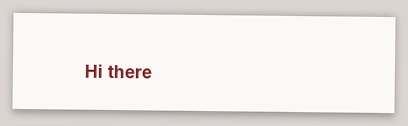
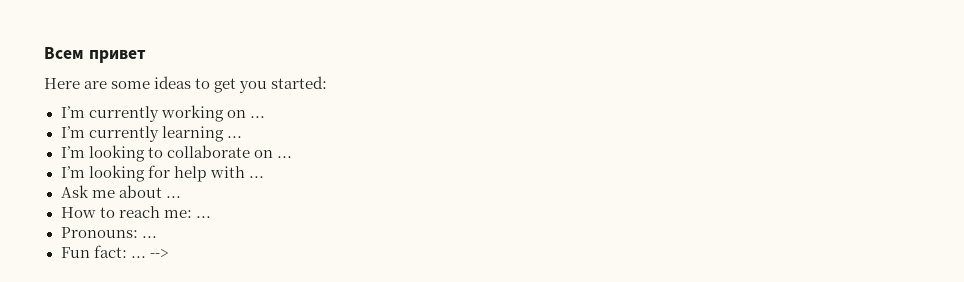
[84,63,152,79] Hi there -> [44,47,146,63] [44,76,328,93] [60,105,265,122] [60,126,242,142] [60,145,292,162] [60,165,264,182] [60,185,181,198] [60,206,211,218] [60,227,157,238] [60,245,169,258] Всем привет // Here are some ideas to get you started: // I’m currently working on ... // I’m currently learning ... // I’m looking to collaborate on ... // I’m looking for help with ... // Ask me about ... // How to reach me: ... // Pronouns: ... // Fun fact: ... -->

